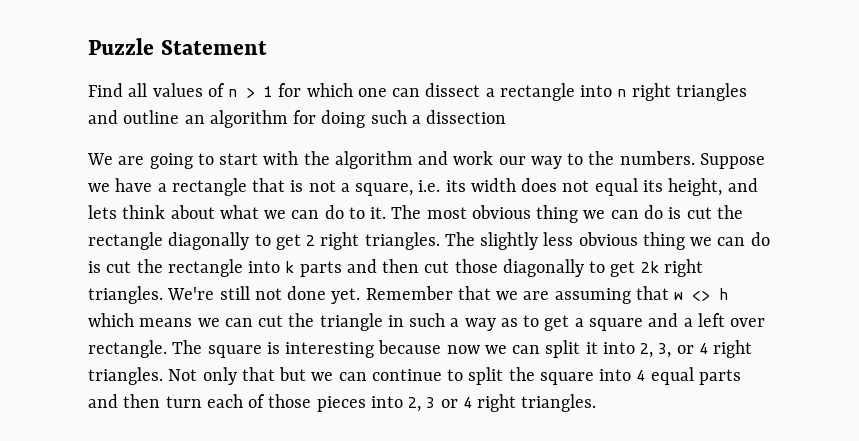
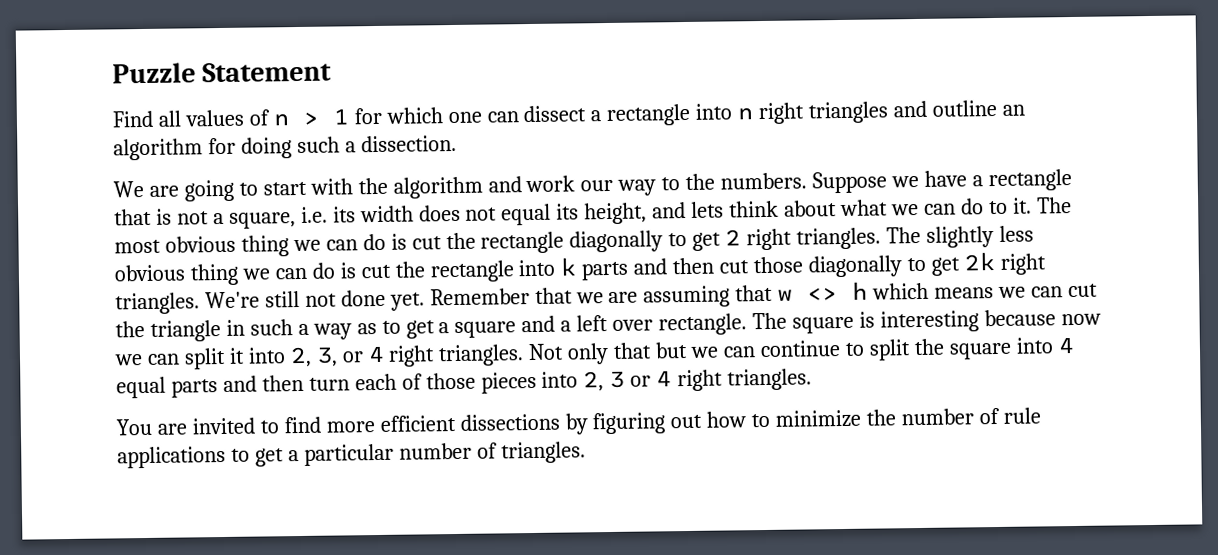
[426,110,507,124] dissection -> [360,134,457,153] dissection.
(597, 403) none -> [116,407,1041,436] [117,441,586,469] // You are invited to find more efficient dissections by figuring out how to minimize the number of rule applications to get a particular number of triangles.

